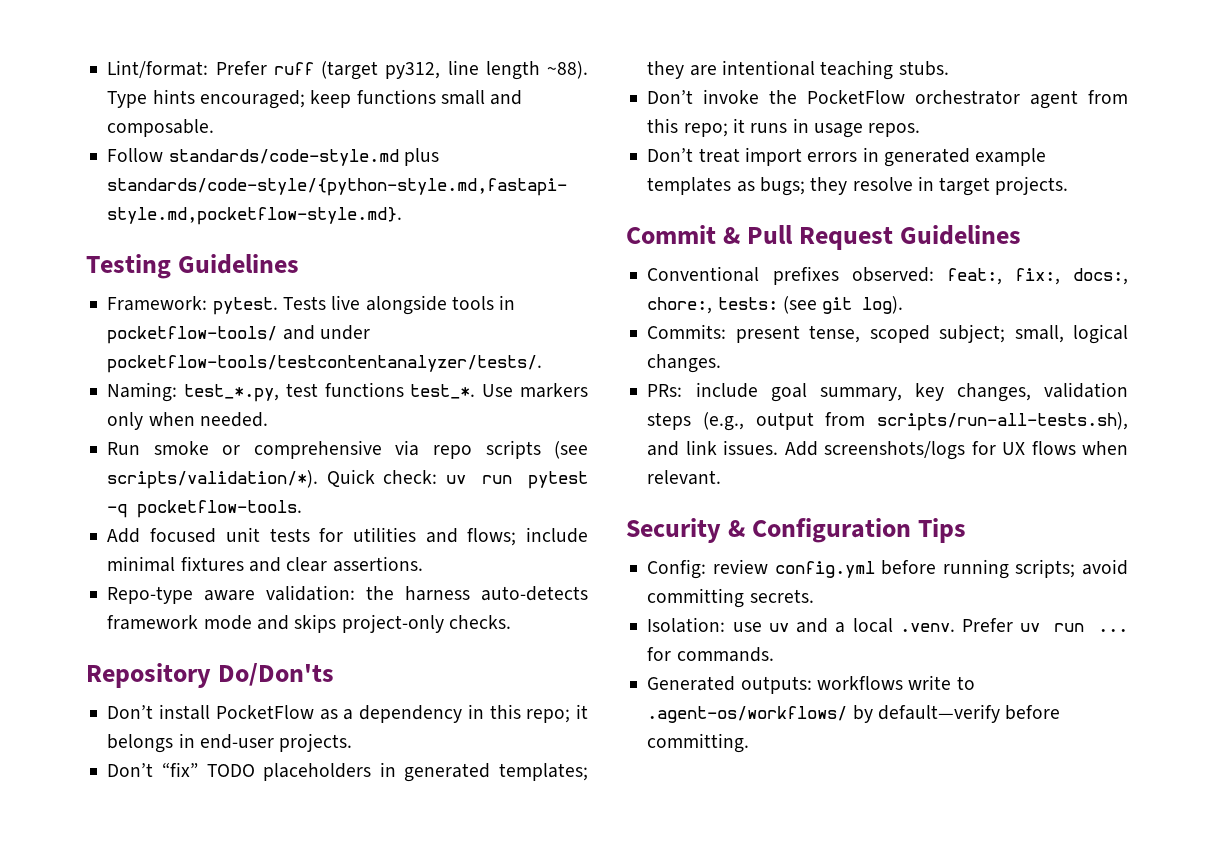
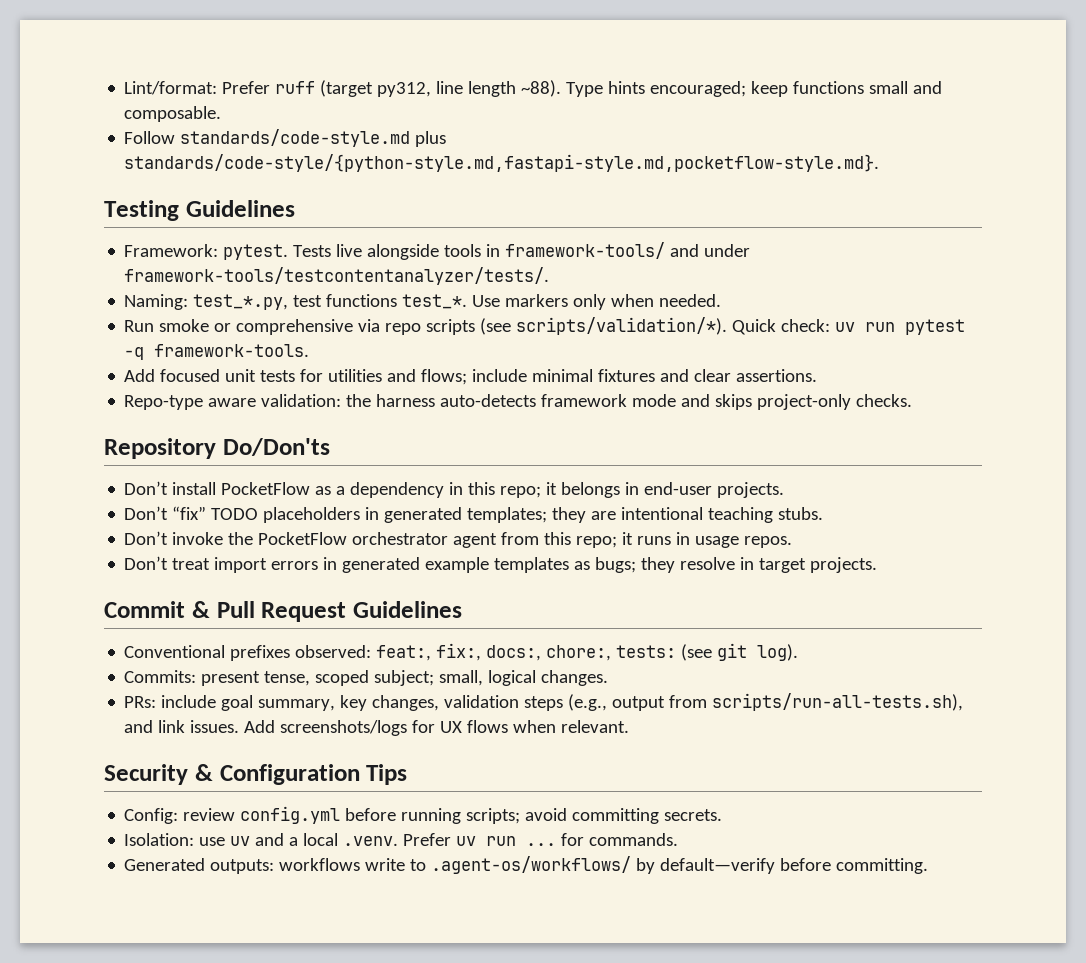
[107,326,278,344] pocketflow-tools/ -> [505,242,666,259] framework-tools/
[107,355,543,373] pocketflow-tools/testcontentanalyzer/tests/. -> [124,267,550,285] framework-tools/testcontentanalyzer/tests/.
[137,500,303,518] pocketflow-tools. -> [154,344,310,357] framework-tools.

